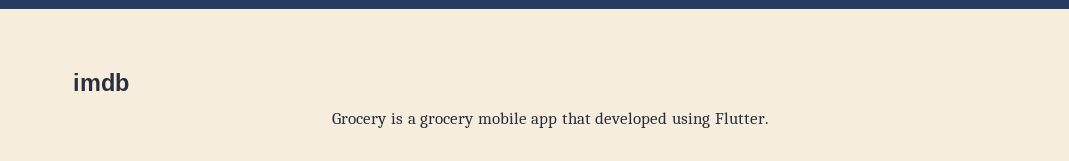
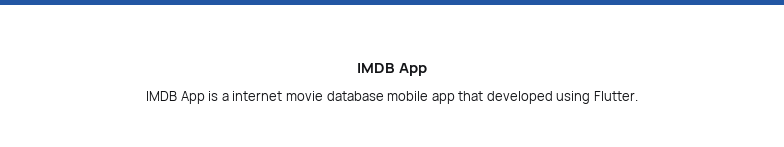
[73,73,129,91] [332,113,475,128] imdb // Grocery is a grocery -> [357,63,427,76] [146,91,384,104] IMDB App // IMDB App is a internet movie database

